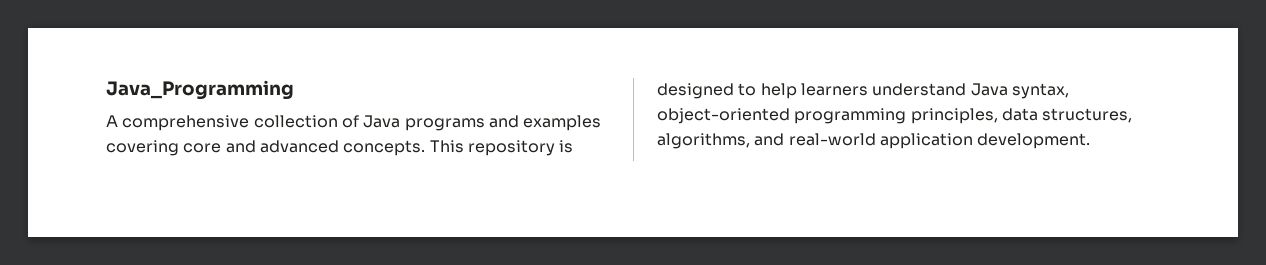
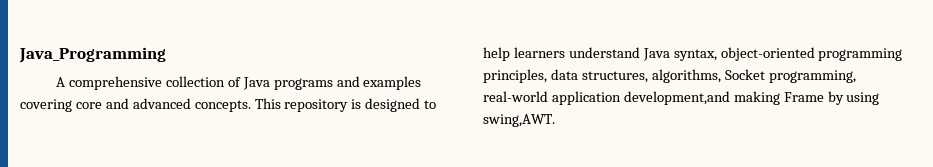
[754,133,1091,149] and real-world application development. -> [724,69,856,83] [483,91,880,105] [483,114,555,127] Socket programming, real-world application development,and making Frame by using swing,AWT.

